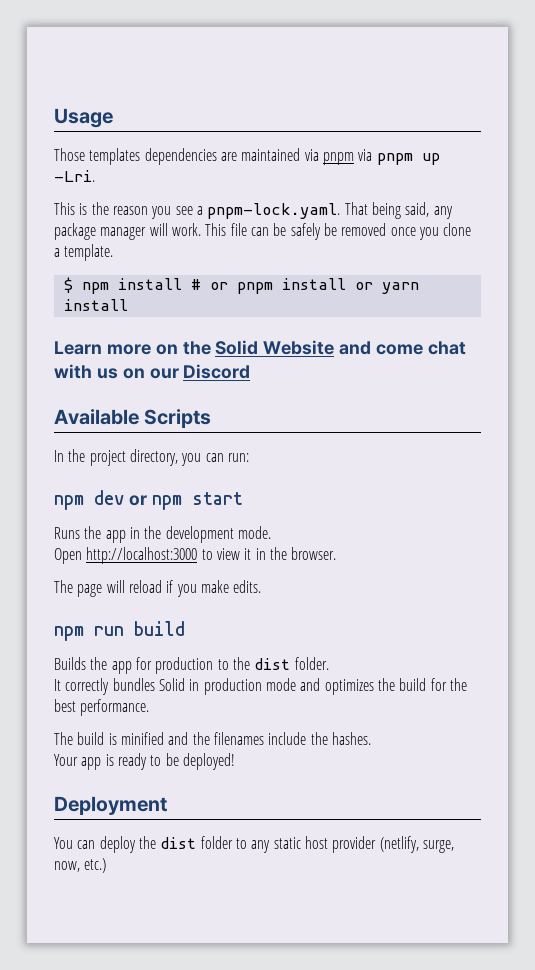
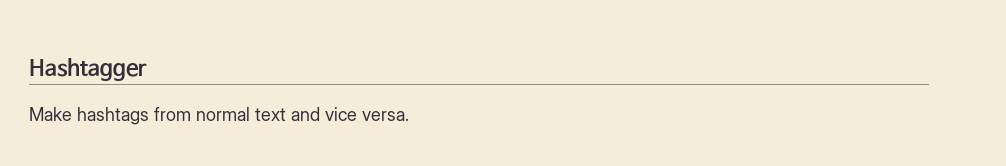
[54,108,113,128] [54,148,440,165] [54,170,95,182] [54,202,453,219] [54,223,472,240] [54,244,114,261] [63,277,419,294] [63,299,128,311] [54,340,466,355] [54,364,251,379] [54,409,212,428] [54,449,249,466] [54,490,243,510] [54,526,271,543] [54,547,337,564] [54,580,262,597] [54,621,185,641] [54,657,329,674] [54,678,467,695] [54,699,150,716] [54,732,371,745] [54,753,235,770] [54,796,167,815] [54,836,454,853] [54,858,107,873] Usage // Those templates dependencies are maintained via pnpm via pnpm up -Lri. // This is the reason you see a pnpm-lock.yaml. That being said, any package manager will work. This file can be safely be removed once you clone a template. // $ npm install # or pnpm install or yarn install // Learn more on the Solid Website and come chat with us on our Discord // Available Scripts // In the project directory, you can run: // npm dev or npm start // Runs the app in the development mode. // Open http://localhost:3000 to view it in the browser. // The page will reload if you make edits. // npm run build // Builds the app for production to the dist folder. // It correctly bundles Solid in production mode and optimizes the build for the best performance. // The build is minified and the filenames include the hashes. // Your app is ready to be deployed! // Deployment // You can deploy the dist folder to any static host provider (netlify, surge, now, etc.) -> [29,58,147,81] [29,107,409,125] Hashtagger // Make hashtags from normal text and vice versa.

